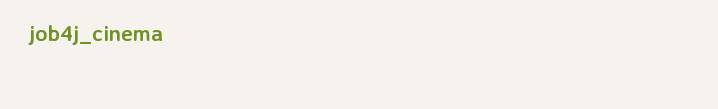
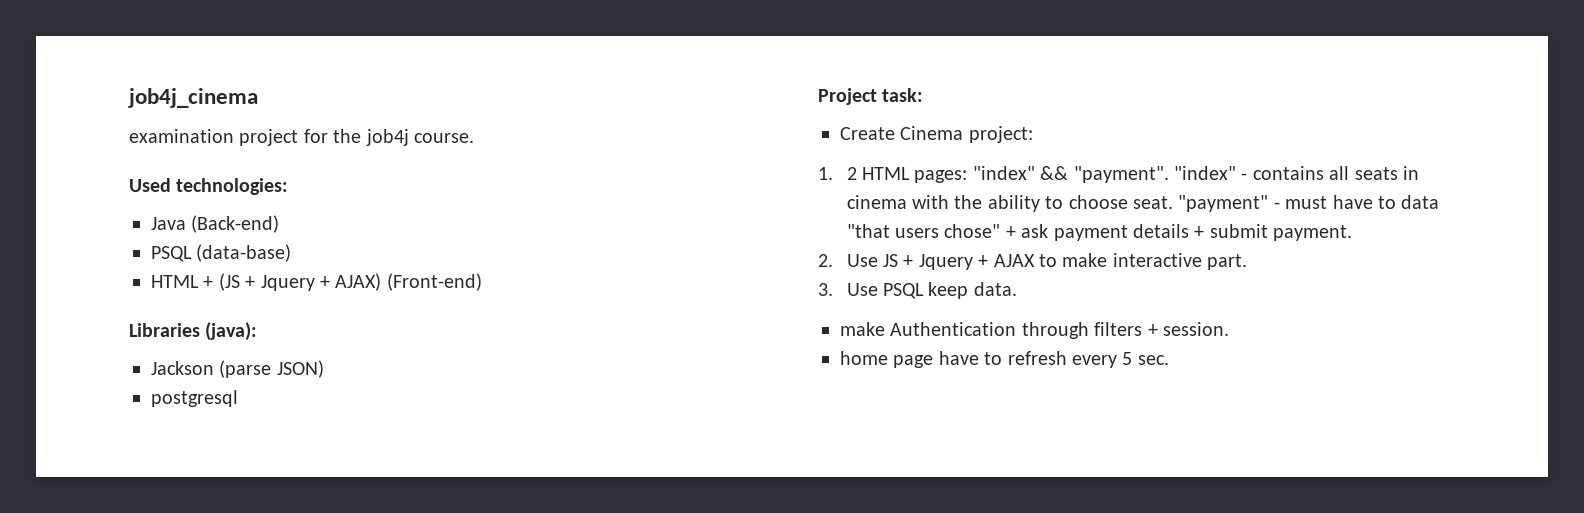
(163, 35) none -> [129,129,474,146] [129,178,289,195] [151,215,280,233] [151,244,292,262] [151,273,482,291] [129,322,258,341] [151,360,324,378] [151,390,238,407] [818,88,924,105] [840,126,1033,143] [818,166,1419,183] [846,195,1440,212] [846,224,1353,241] [818,253,1248,270] [818,282,1017,299] [840,322,1229,339] [840,351,1169,368] // examination project for the job4j course. // Used technologies: // Java (Back-end) // PSQL (data-base) // HTML + (JS + Jquery + AJAX) (Front-end) // Libraries (java): // Jackson (parse JSON) // postgresql // Project task: // Create Cinema project: // 1. 2 HTML pages: "index" && "payment". "index" - contains all seats in cinema with the ability to choose seat. "payment" - must have to data "that users chose" + ask payment details + submit payment. // 2. Use JS + Jquery + AJAX to make interactive part. // 3. Use PSQL keep data. // make Authentication through filters + session. // home page have to refresh every 5 sec.

